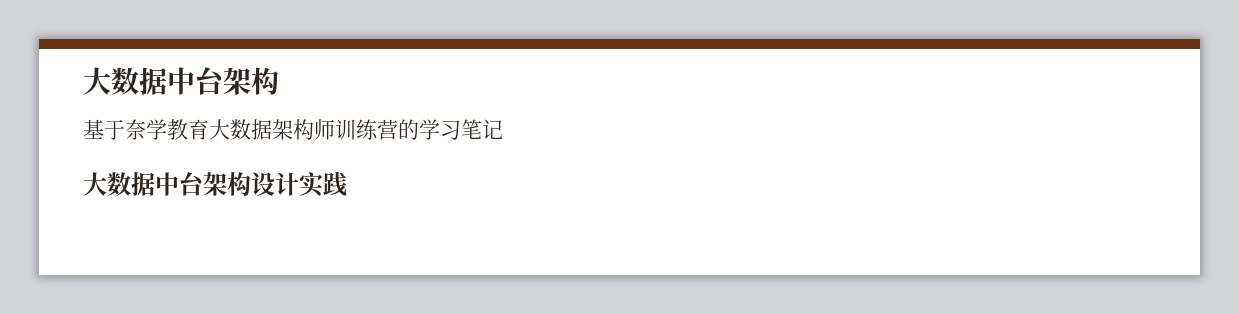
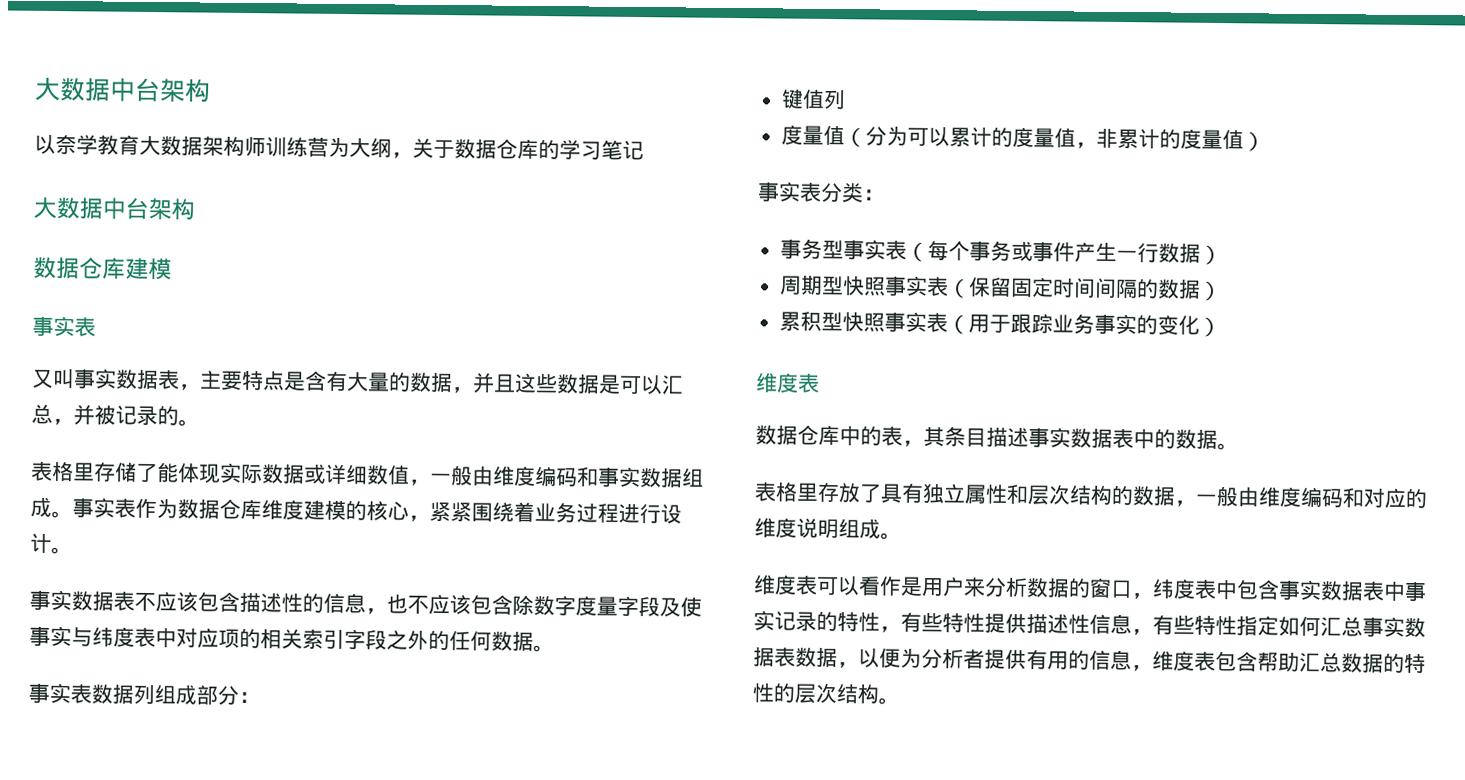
[83,67,279,95] [83,119,125,140] 大数据中台架构 // 基于 -> [34,76,211,103] [34,134,56,155] 大数据中台架构 // 以
(398, 129) none -> [328,137,539,159] 为大纲，关于数据仓库
[251,172,347,197] 设计实践 -> [33,256,172,281] [32,316,96,337] [31,368,684,395] [31,403,200,427] [31,460,704,488] [30,497,682,524] [30,533,73,555] [29,589,702,617] [29,625,555,653] [28,682,260,705] [780,89,846,110] [780,124,1265,152] [757,181,885,203] [779,238,1222,266] [778,275,1222,302] [778,311,1221,338] [755,372,820,393] [755,424,1239,451] [754,481,1428,509] [754,517,902,540] [753,574,1427,602] [753,610,1426,638] [753,647,1426,674] [752,682,900,705] // 数据仓库建模 // 事实表 // 又叫事实数据表，主要特点是含有大量的数据，并且这些数据是可以汇总，并被记录的。 // 表格里存储了能体现实际数据或详细数值，一般由维度编码和事实数据组成。事实表作为数据仓库维度建模的核心，紧紧围绕着业务过程进行设计。 // 事实数据表不应该包含描述性的信息，也不应该包含除数字度量字段及使事实与纬度表中对应项的相关索引字段之外的任何数据。 // 事实表数据列组成部分： // 键值列 // 度量值（分为可以累计的度量值，非累计的度量值） // 事实表分类： // 事务型事实表（每个事务或事件产生一行数据） // 周期型快照事实表（保留固定时间间隔的数据） // 累积型快照事实表（用于跟踪业务事实的变化） // 维度表 // 数据仓库中的表，其条目描述事实数据表中的数据。 // 表格里存放了具有独立属性和层次结构的数据，一般由维度编码和对应的维度说明组成。 // 维度表可以看作是用户来分析数据的窗口，纬度表中包含事实数据表中事实记录的特性，有些特性提供描述性信息，有些特性指定如何汇总事实数据表数据，以便为分析者提供有用的信息，维度表包含帮助汇总数据的特性的层次结构。

